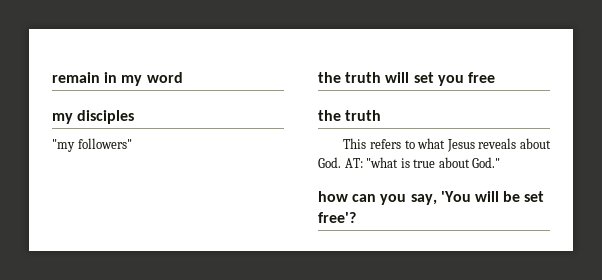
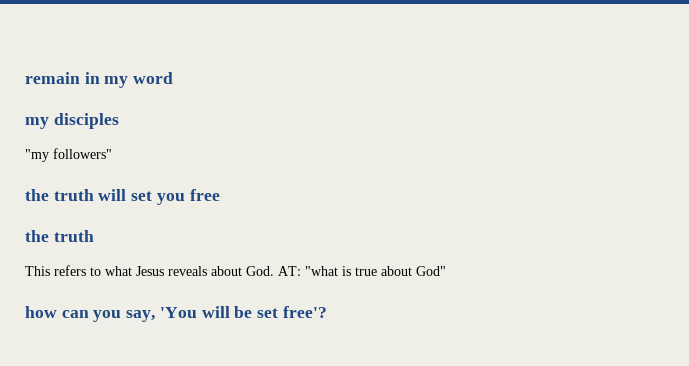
[472,157,501,168] God." -> [416,266,446,276] God"

